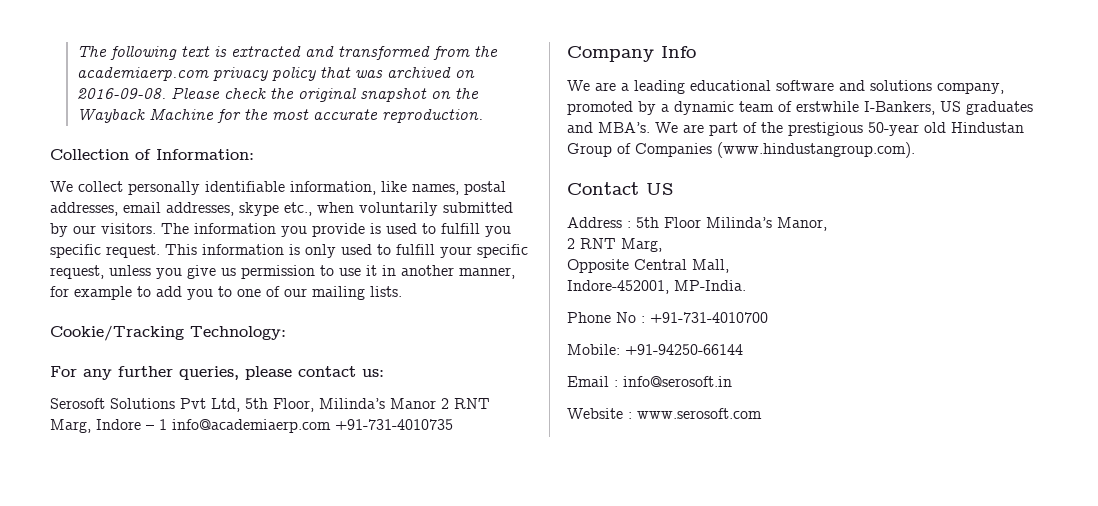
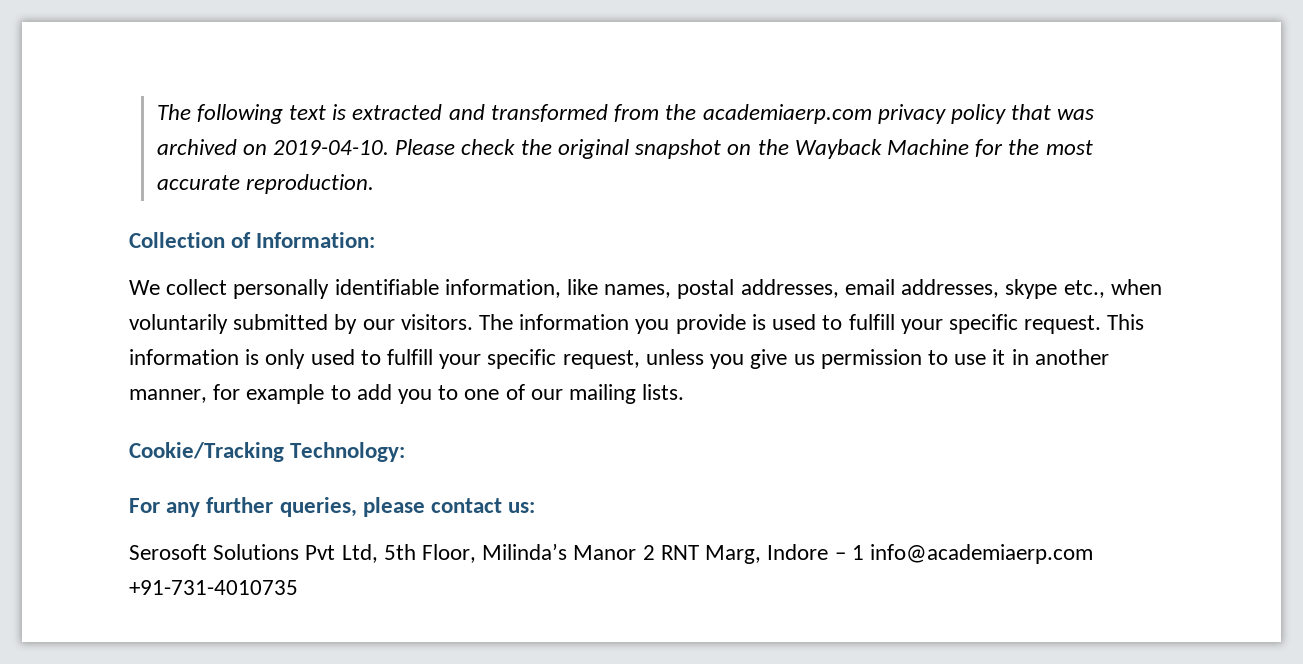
[76,88,166,99] 2016-09-08. -> [273,140,390,155] 2019-04-10.
[485,226,511,237] you -> [900,319,943,334] your
[567,46,696,62] [567,80,1004,94] [567,101,1033,115] [567,122,1024,136] [567,142,915,158] [567,182,674,195] [567,217,827,231] [567,238,662,252] [567,259,729,273] [567,280,746,294] [567,312,768,323] [567,344,743,355] [567,376,732,387] [567,408,762,419] // Company Info // We are a leading educational software and solutions company, promoted by a dynamic team of erstwhile I-Bankers, US graduates and MBA’s. We are part of the prestigious 50-year old Hindustan Group of Companies (www.hindustangroup.com). // Contact US // Address : 5th Floor Milinda’s Manor, // 2 RNT Marg, // Opposite Central Mall, // Indore-452001, MP-India. // Phone No : +91-731-4010700 // Mobile: +91-94250-66144 // Email : info@serosoft.in // Website : www.serosoft.com -> (298, 587) none

